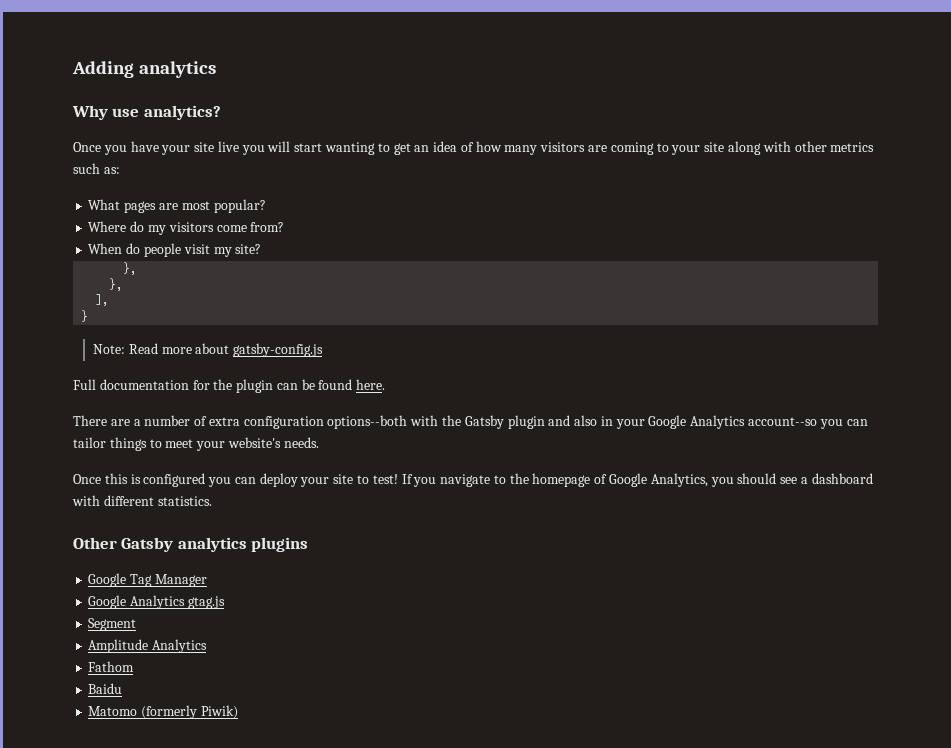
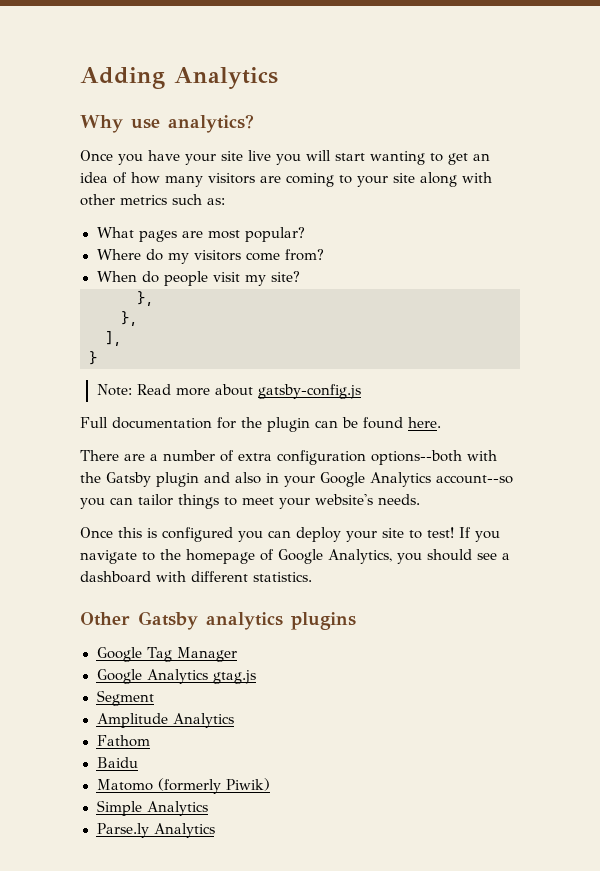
[139,61,217,78] analytics -> [174,67,278,89] Analytics
(238, 712) none -> [96,800,208,816] [96,823,215,838] // Simple Analytics // Parse.ly Analytics

